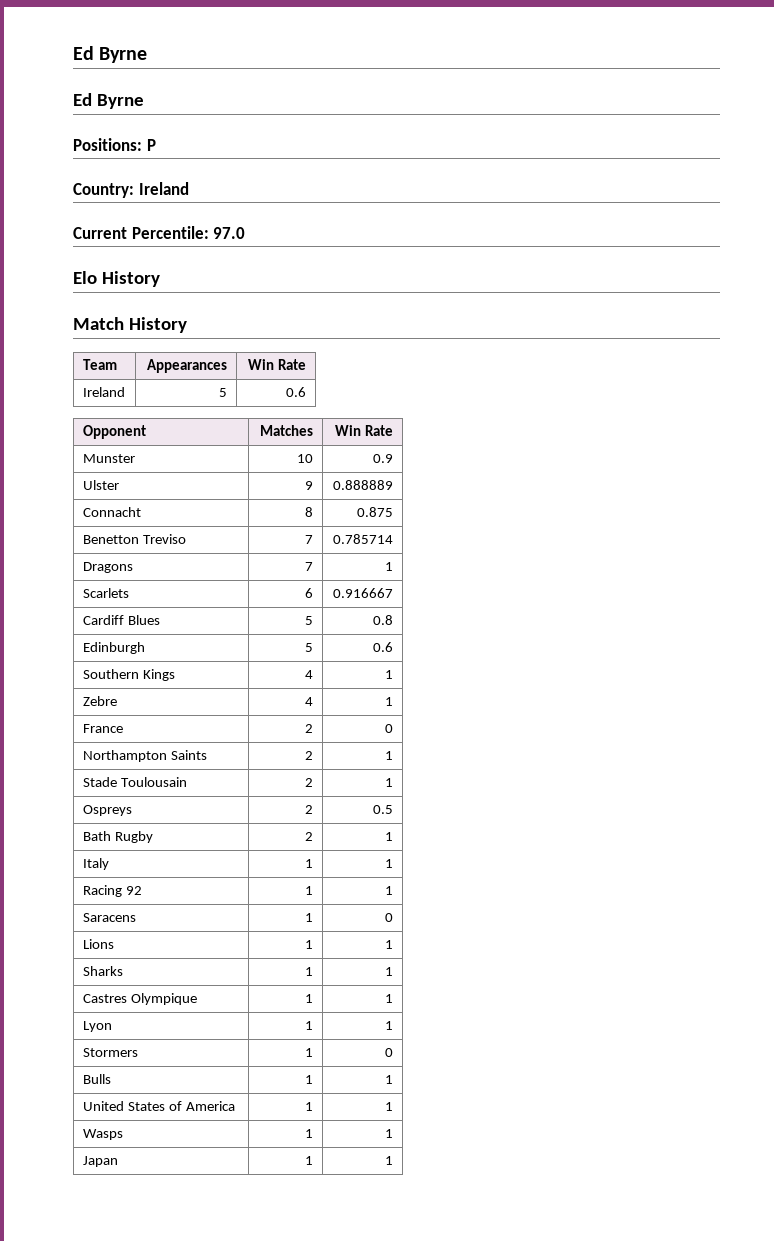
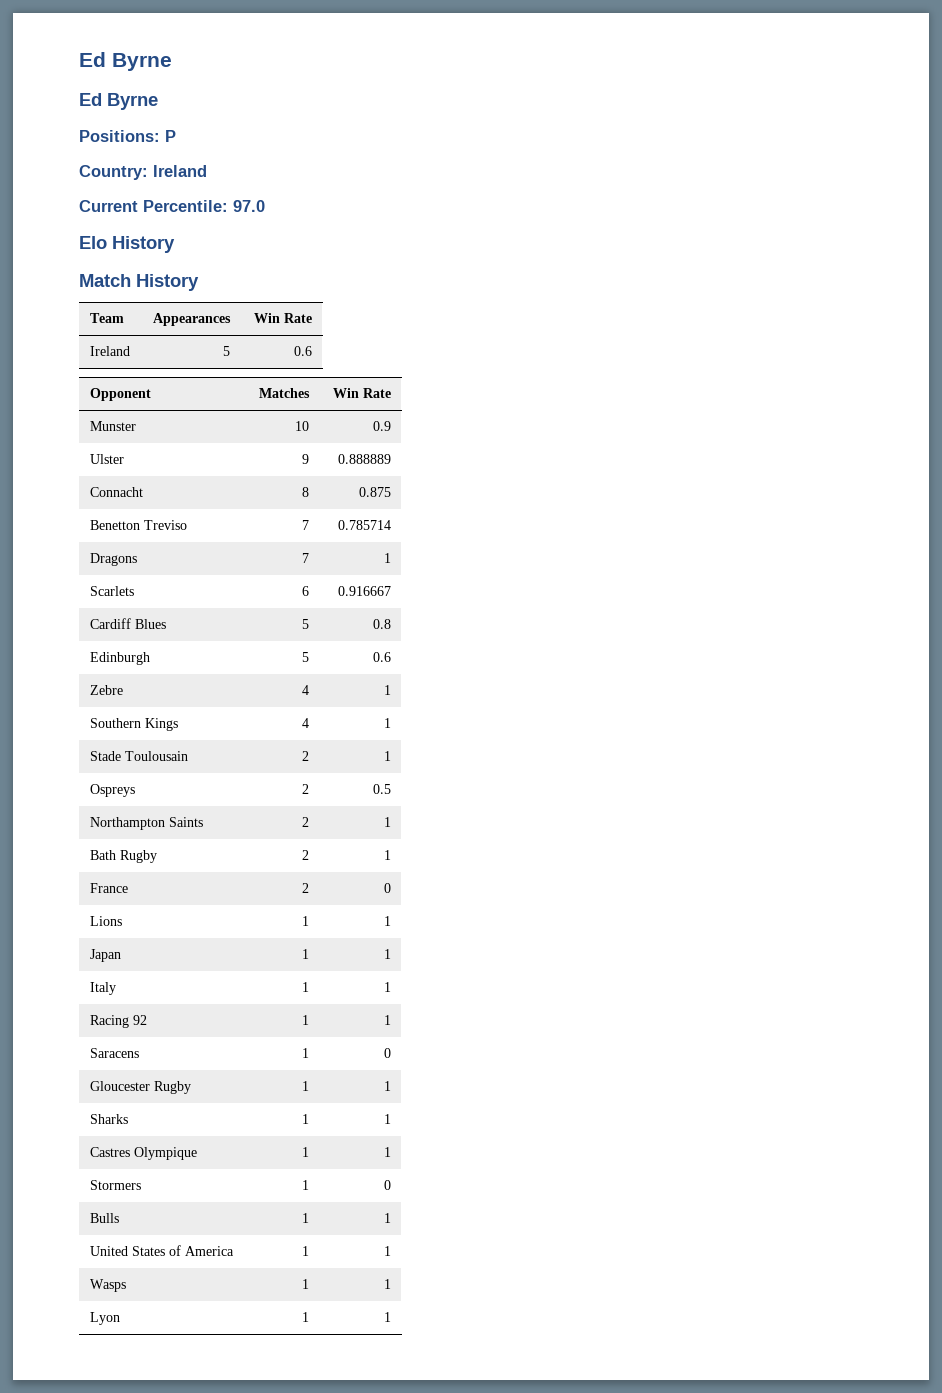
[82,669,175,681] [305,670,314,679] [385,670,394,679] // Southern Kings | 4 | 1 -> (392, 657) none
[82,724,123,733] [305,724,314,733] [385,724,394,733] [82,750,207,762] [305,751,314,760] France | 2 | 0 // Northampton Saints | 2 -> [89,718,178,731] [302,718,310,728] Southern Kings | 4
(394, 809) none -> [89,817,203,830] [302,817,310,827] [384,817,392,827] // Northampton Saints | 2 | 1
(394, 836) none -> [89,883,128,893] [302,883,310,893] [384,883,392,893] [89,916,122,926] [302,916,310,926] [384,916,392,926] [89,949,121,962] [302,949,310,959] [384,949,392,959] // France | 2 | 0 // Lions | 1 | 1 // Japan | 1 | 1
[82,939,114,949] Lions -> [89,1081,191,1094] Gloucester Rugby
[82,1021,112,1032] [305,1021,314,1030] [385,1021,394,1030] // Lyon | 1 | 1 -> (392, 1152) none
[82,1156,118,1167] Japan -> [89,1312,120,1325] Lyon

